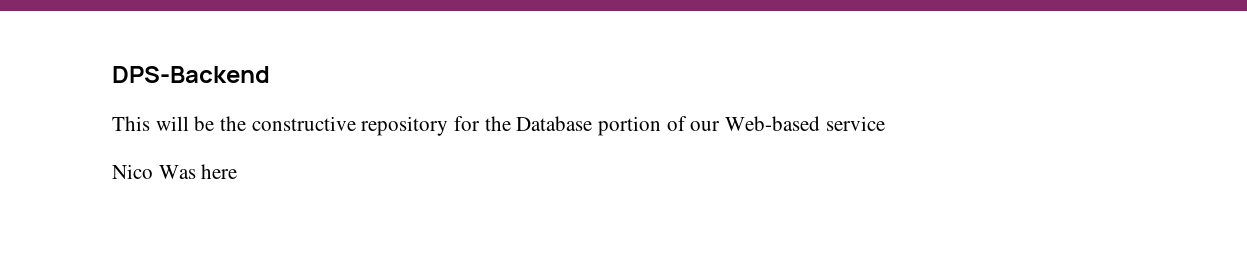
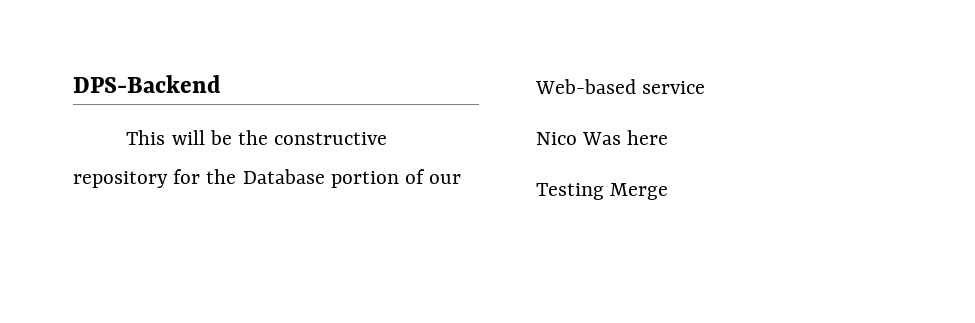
(238, 171) none -> [536,183,669,200] // Testing Merge

